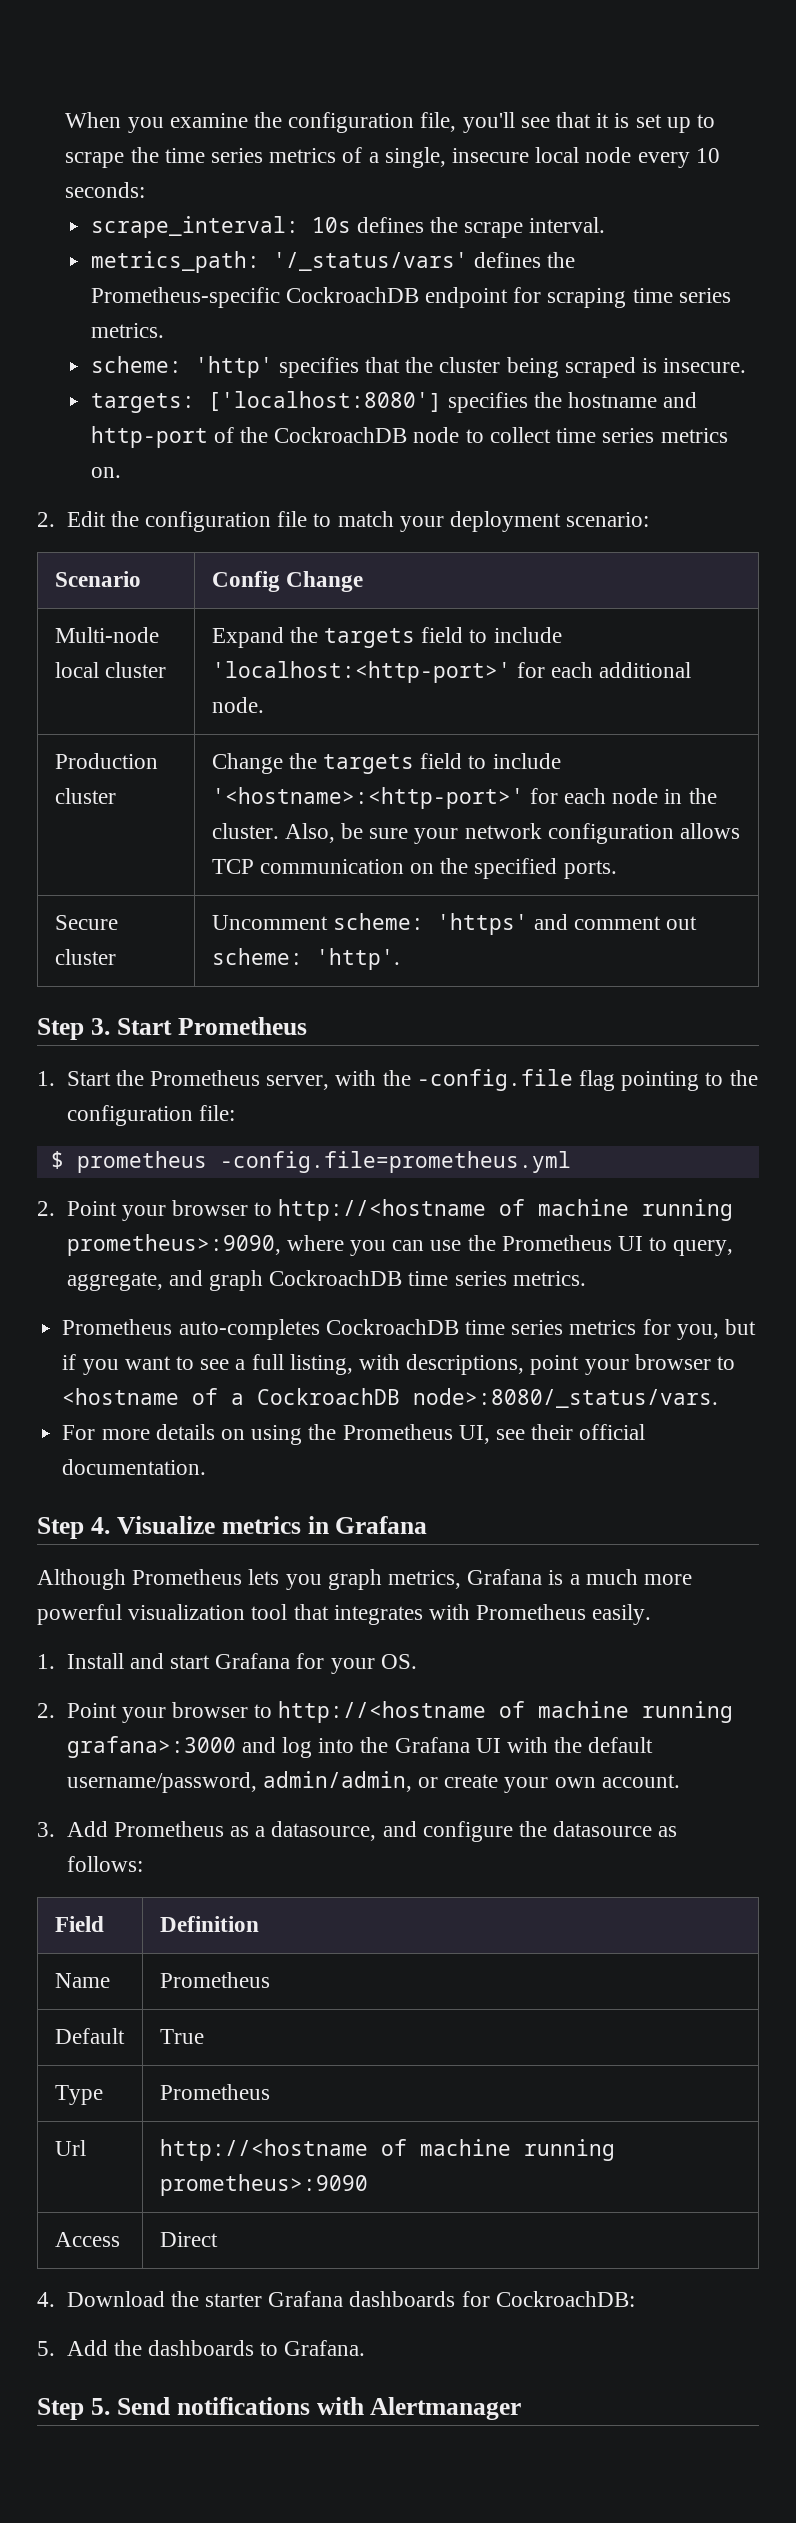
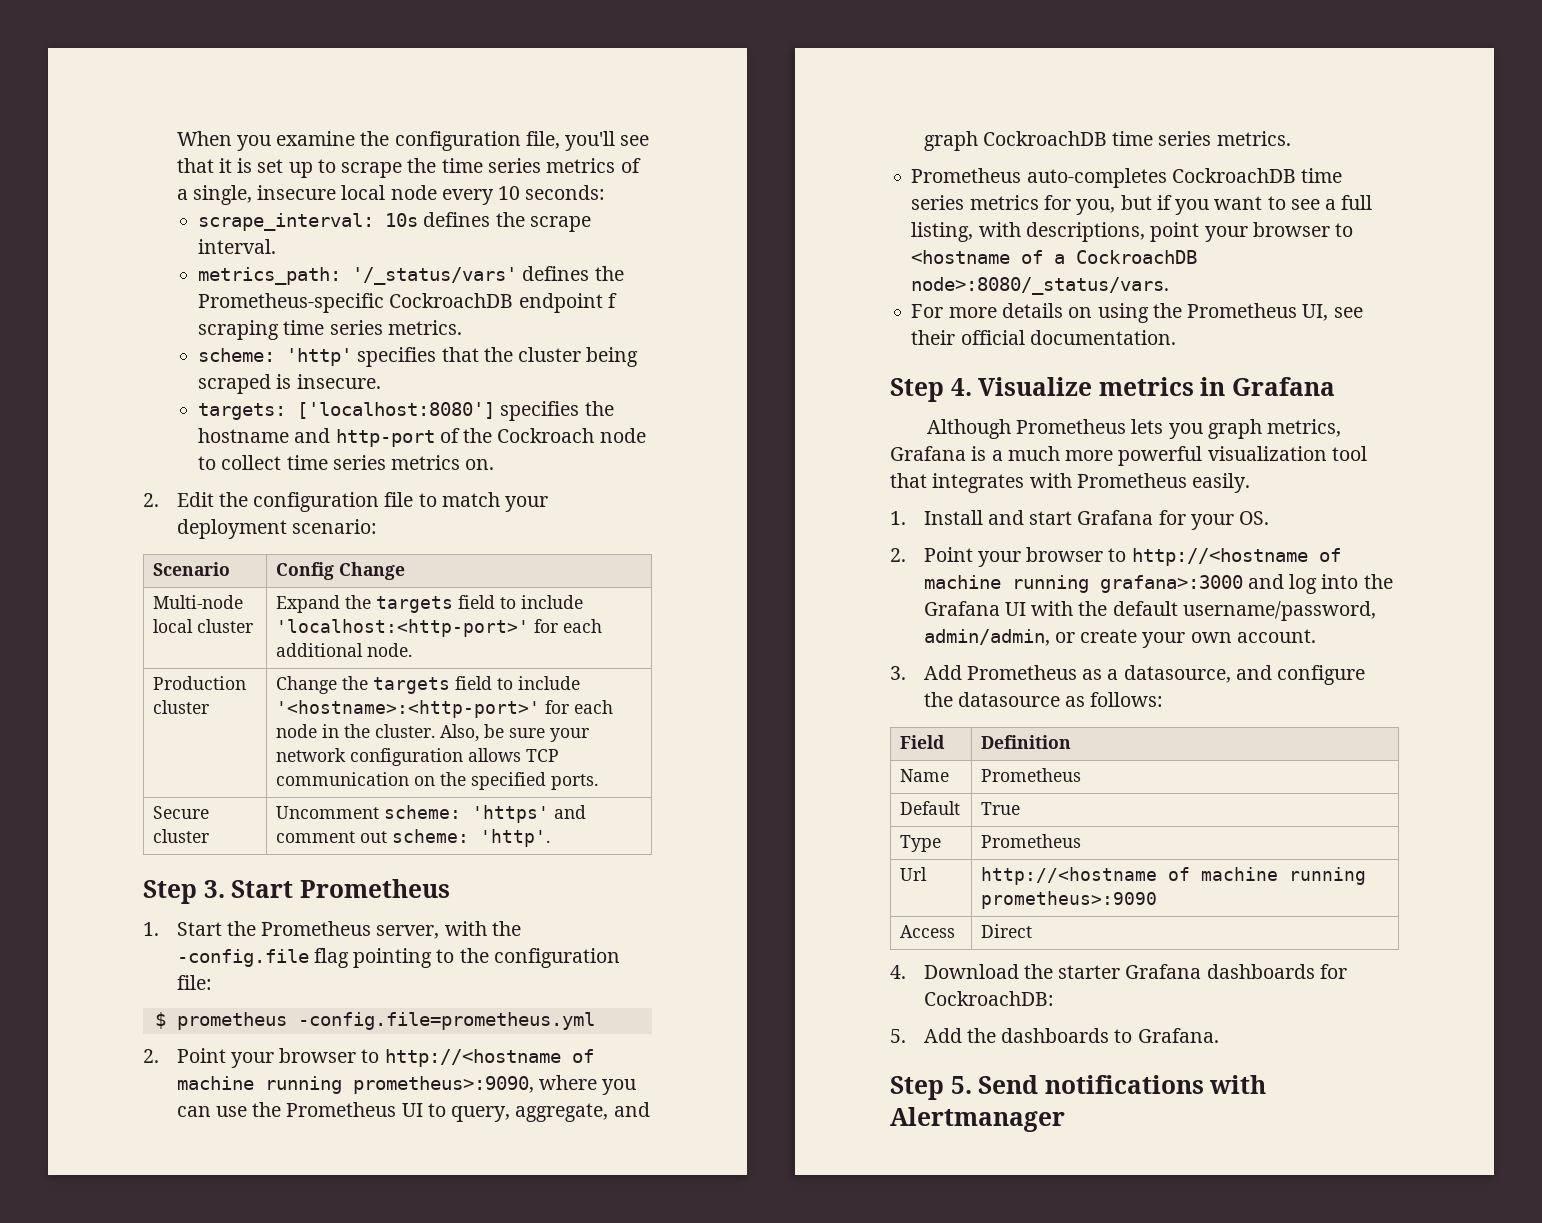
[513,287,542,303] for -> [607,293,617,308] f
[274,427,408,443] CockroachDB -> [497,428,595,443] Cockroach

